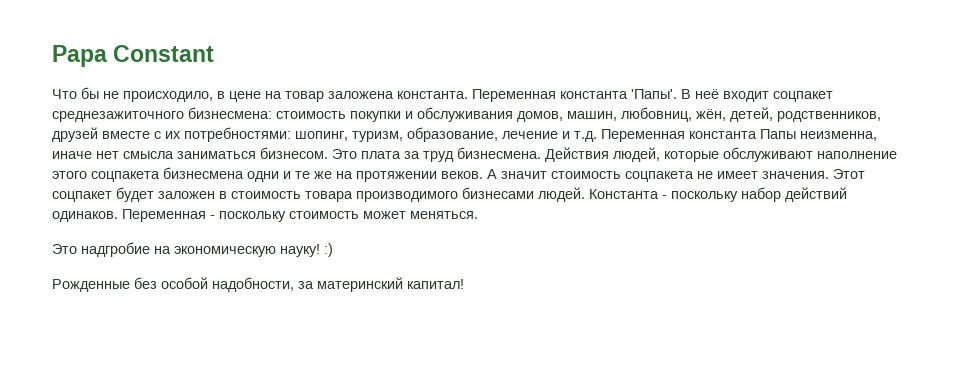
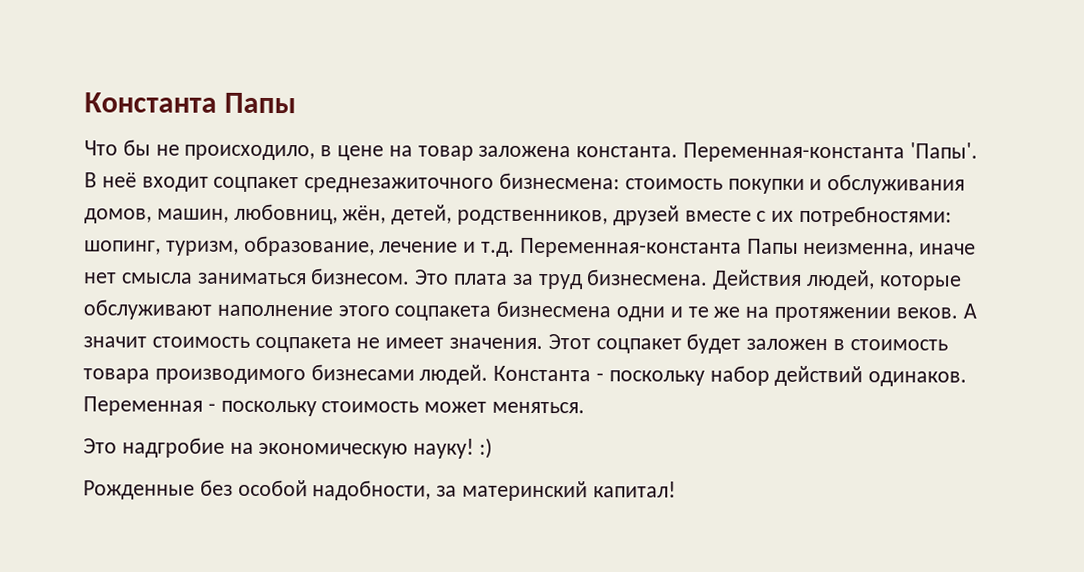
[52,45,215,67] Papa Constant -> [84,92,296,114] Константа Папы
[472,89,628,102] Переменная константа -> [683,142,906,163] Переменная-константа
[601,129,757,142] Переменная константа -> [519,237,742,258] Переменная-константа

